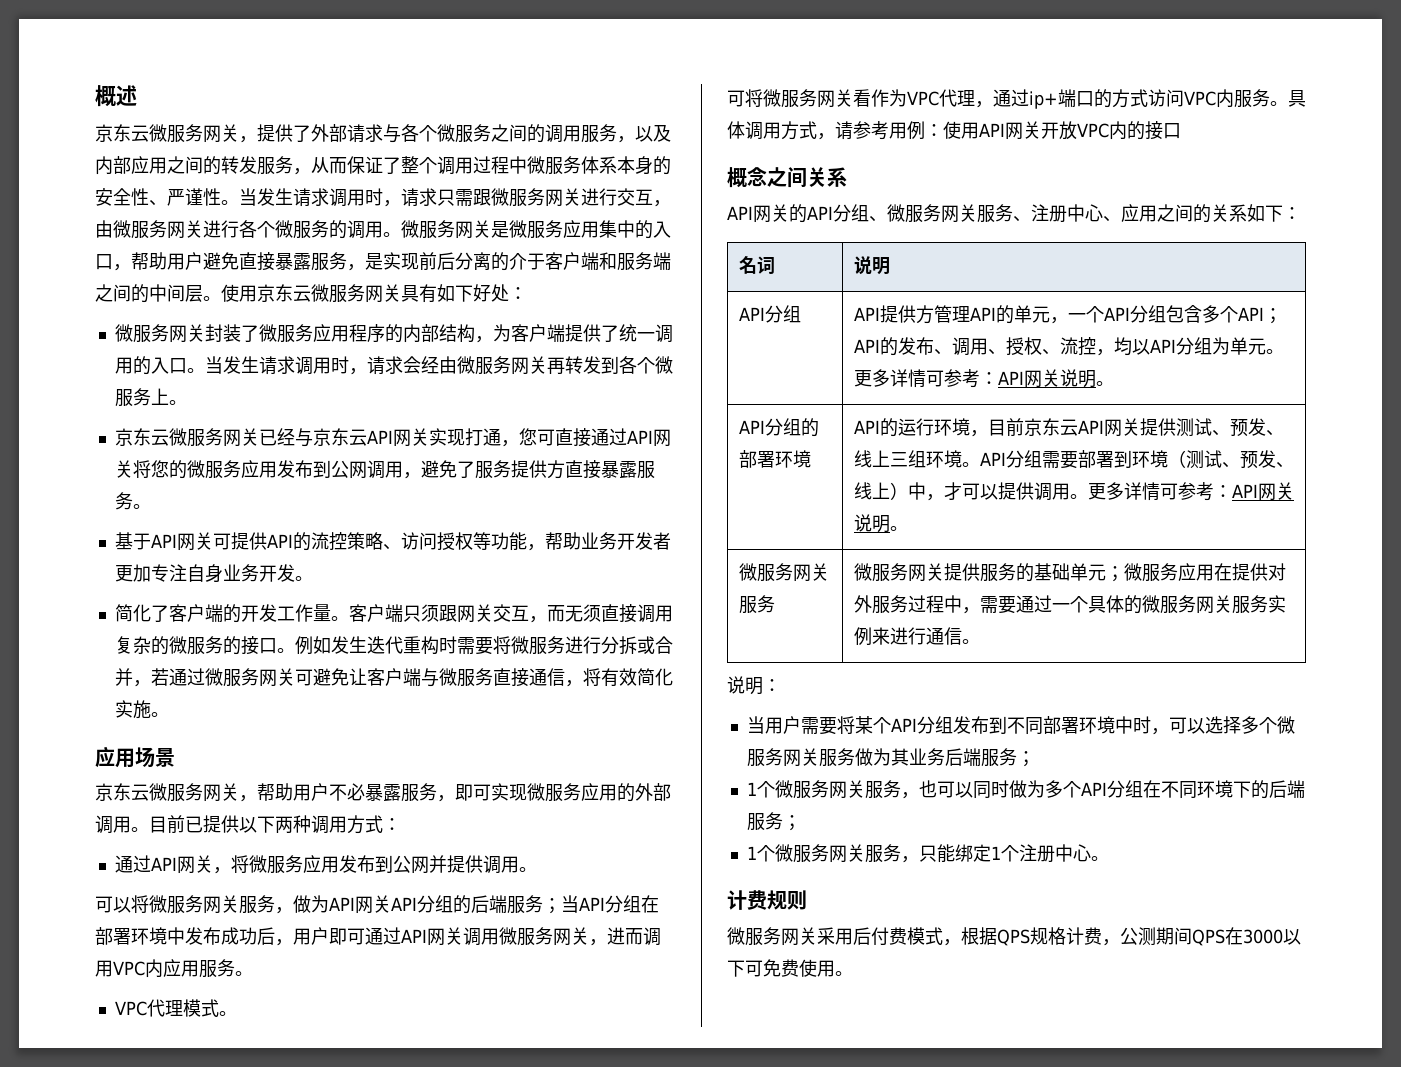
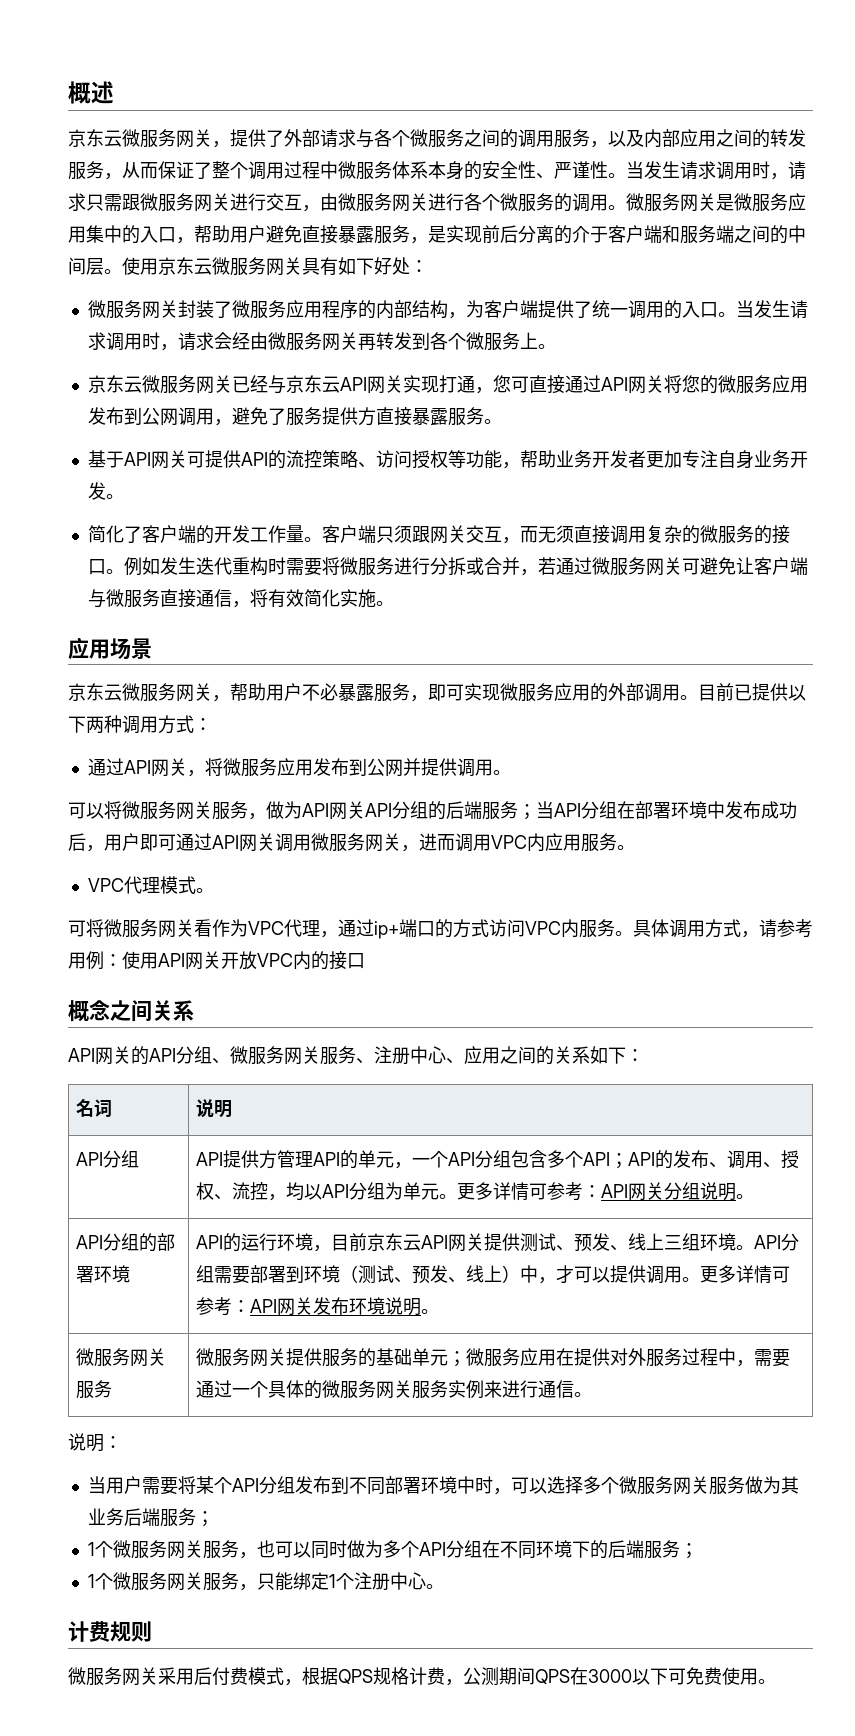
(1060, 378) none -> [664,1182,701,1200] 分组
(1294, 491) none -> [313,1297,386,1315] 发布环境

